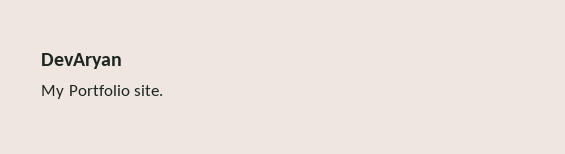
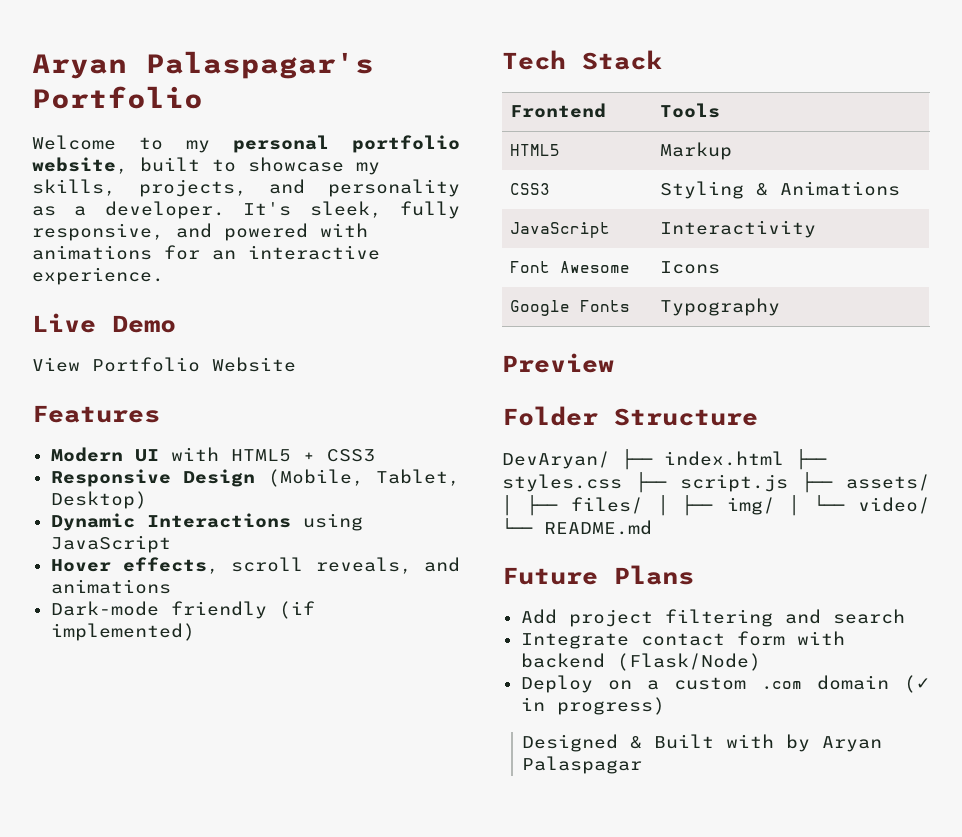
[41,53,122,69] [41,85,164,99] DevAryan // My Portfolio site. -> [32,51,374,79] [32,86,203,109] [32,135,460,153] [32,157,380,175] [32,179,460,197] [32,201,460,219] [32,223,368,241] [32,245,380,260] [32,267,164,285] [32,313,176,333] [32,357,296,372] [32,405,160,423] [50,447,375,462] [50,469,460,487] [50,491,147,509] [50,513,363,531] [50,535,171,553] [50,557,460,574] [50,579,171,594] [50,601,315,619] [50,623,195,641] [502,50,662,70] [510,103,607,118] [660,103,721,118] [510,144,561,156] [660,142,733,160] [510,183,551,195] [660,181,901,199] [510,222,611,238] [660,220,817,238] [510,261,631,273] [660,261,721,274] [510,300,631,316] [660,298,781,316] [502,353,614,373] [502,406,758,426] [502,449,827,470] [502,472,930,493] [502,495,930,516] [502,518,652,535] [502,565,694,585] [520,609,905,627] [520,631,845,649] [520,653,761,671] [520,675,931,693] [520,697,665,715] [522,734,883,752] [522,756,643,774] Aryan Palaspagar's Portfolio // Welcome to my personal portfolio website, built to showcase my skills, projects, and personality as a developer. It's sleek, fully responsive, and powered with animations for an interactive experience. // Live Demo // View Portfolio Website // Features // Modern UI with HTML5 + CSS3 // Responsive Design (Mobile, Tablet, Desktop) // Dynamic Interactions using JavaScript // Hover effects, scroll reveals, and animations // Dark-mode friendly (if implemented) // Tech Stack // Frontend | Tools // HTML5 | Markup // CSS3 | Styling & Animations // JavaScript | Interactivity // Font Awesome | Icons // Google Fonts | Typography // Preview // Folder Structure // DevAryan/ ├── index.html ├── styles.css ├── script.js ├── assets/ │ ├── files/ │ ├── img/ │ └── video/ └── README.md // Future Plans // Add project filtering and search // Integrate contact form with backend (Flask/Node) // Deploy on a custom .com domain (✓ in progress) // Designed & Built with by Aryan Palaspagar

